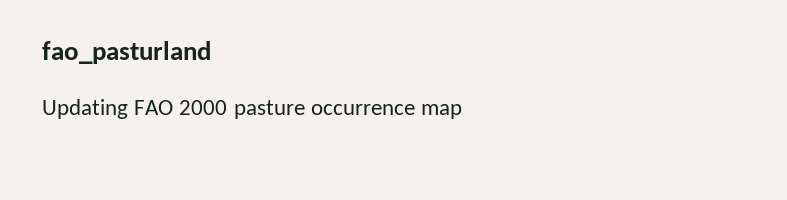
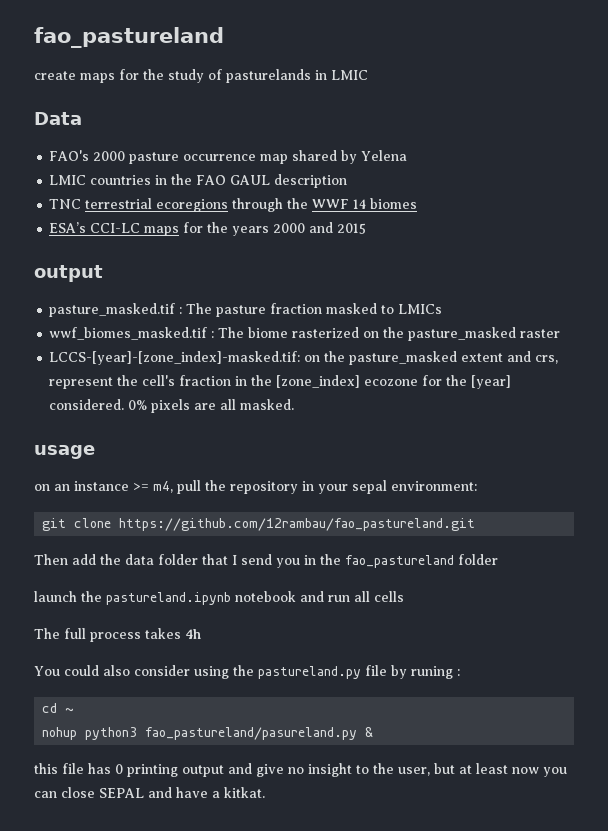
[42,41,211,64] [42,99,463,119] fao_pasturland // Updating FAO 2000 pasture occurrence map -> [34,27,224,48] [34,69,368,83] [34,112,82,125] [49,150,408,164] [49,174,348,188] [49,198,418,212] [49,222,367,236] [34,265,103,282] [49,303,443,317] [49,327,561,341] [49,351,559,365] [49,375,512,389] [49,399,295,413] [34,445,95,459] [34,480,477,494] [42,518,476,531] [34,554,498,568] [34,591,404,605] [34,628,201,642] [34,665,460,679] [42,703,74,713] [42,727,374,740] [34,763,567,777] [34,787,265,798] fao_pastureland // create maps for the study of pasturelands in LMIC // Data // FAO's 2000 pasture occurrence map shared by Yelena // LMIC countries in the FAO GAUL description // TNC terrestrial ecoregions through the WWF 14 biomes // ESA’s CCI-LC maps for the years 2000 and 2015 // output // pasture_masked.tif : The pasture fraction masked to LMICs // wwf_biomes_masked.tif : The biome rasterized on the pasture_masked raster // LCCS-[year]-[zone_index]-masked.tif: on the pasture_masked extent and crs, represent the cell's fraction in the [zone_index] ecozone for the [year] considered. 0% pixels are all masked. // usage // on an instance >= m4, pull the repository in your sepal environment: // git clone https://github.com/12rambau/fao_pastureland.git // Then add the data folder that I send you in the fao_pastureland folder // launch the pastureland.ipynb notebook and run all cells // The full process takes 4h // You could also consider using the pastureland.py file by runing : // cd ~ // nohup python3 fao_pastureland/pasureland.py & // this file has 0 printing output and give no insight to the user, but at least now you can close SEPAL and have a kitkat.

